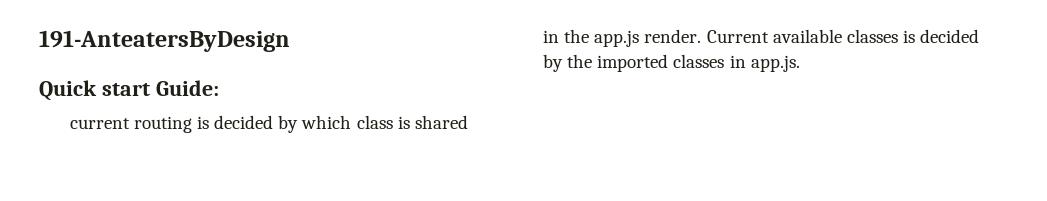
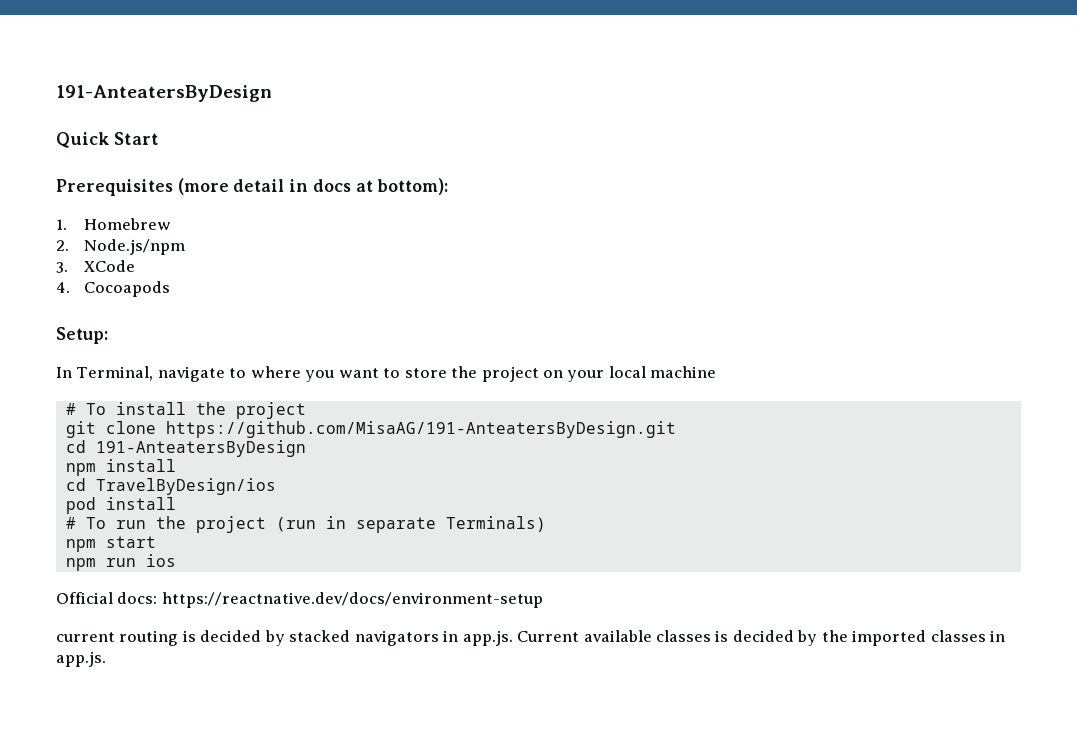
[101,80,219,96] start Guide: -> [114,132,159,145] [56,178,449,196] [56,218,171,230] [56,239,185,255] [56,260,135,273] [56,281,170,297] [56,327,108,344] [56,366,717,382] [65,402,306,419] [65,421,676,438] [65,440,306,457] [65,459,176,476] [65,478,276,495] [65,497,176,514] [65,516,546,533] [65,536,156,552] [65,554,176,571] [56,592,543,608] Start // Prerequisites (more detail in docs at bottom): // 1. Homebrew // 2. Node.js/npm // 3. XCode // 4. Cocoapods // Setup: // In Terminal, navigate to where you want to store the project on your local machine // # To install the project // git clone https://github.com/MisaAG/191-AnteatersByDesign.git // cd 191-AnteatersByDesign // npm install // cd TravelByDesign/ios // pod install // # To run the project (run in separate Terminals) // npm start // npm run ios // Official docs: https://reactnative.dev/docs/environment-setup
[301,115,468,129] [543,29,702,47] which class is shared in the app.js render. -> [289,630,513,646] stacked navigators in app.js.

